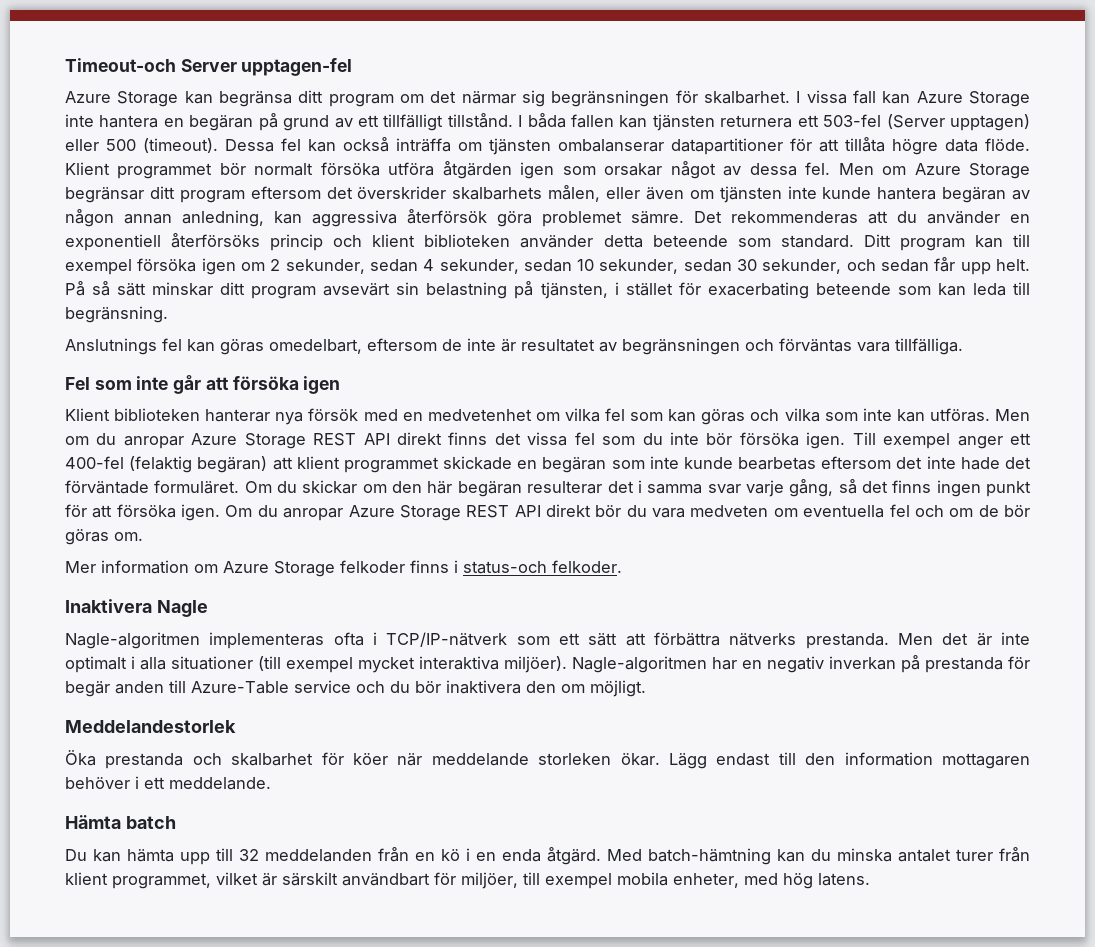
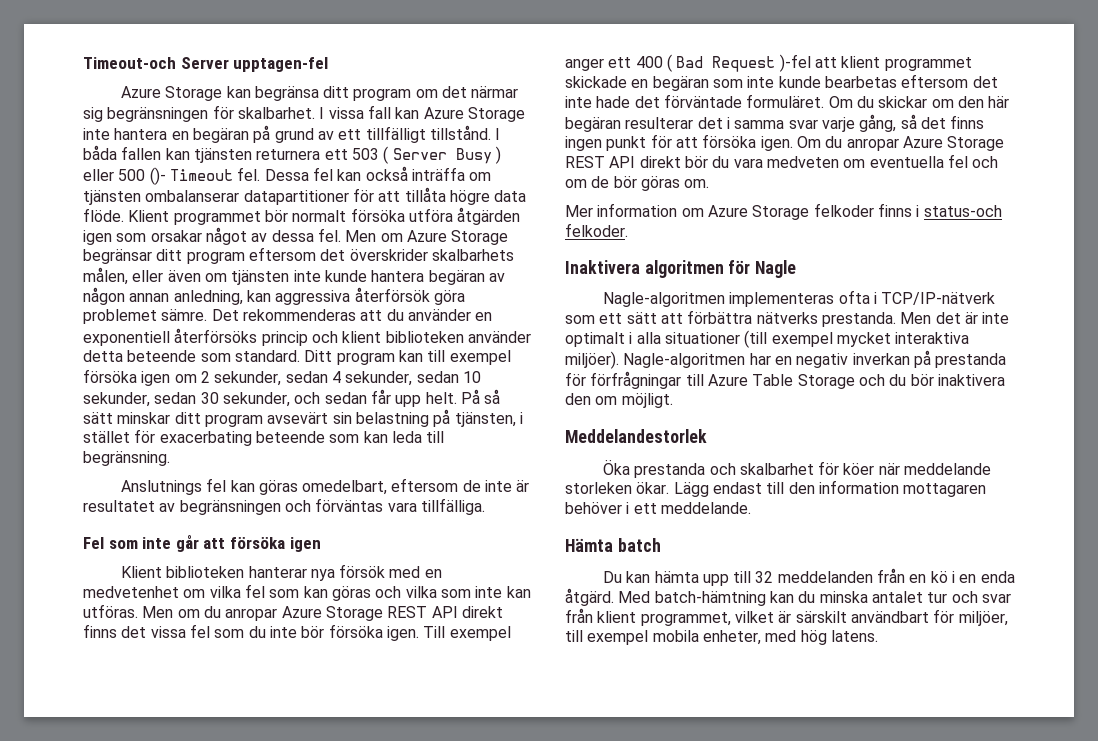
[823,114,1031,131] [65,138,218,153] 503-fel (Server upptagen) eller 500 (timeout). -> [351,146,501,164] [83,167,261,185] 503 ( Server Busy ) eller 500 ()- Timeout fel.
[65,456,268,473] 400-fel (felaktig begäran) -> [635,54,811,72] 400 ( Bad Request )-fel
(152, 606) none -> [644,260,751,278] algoritmen för
[65,680,351,697] begär anden till Azure-Table service -> [590,371,855,389] förfrågningar till Azure Table Storage
[956,849,993,861] turer -> [927,591,1011,603] tur och svar

